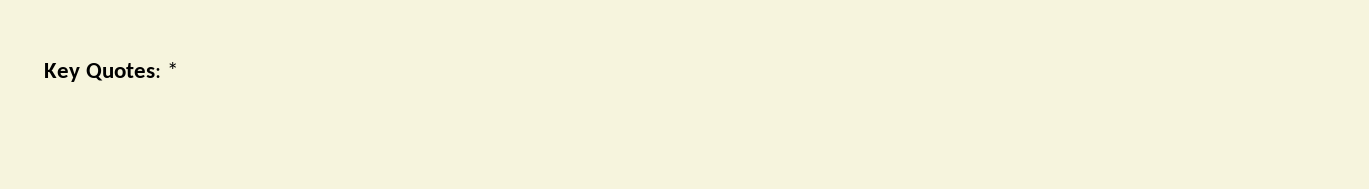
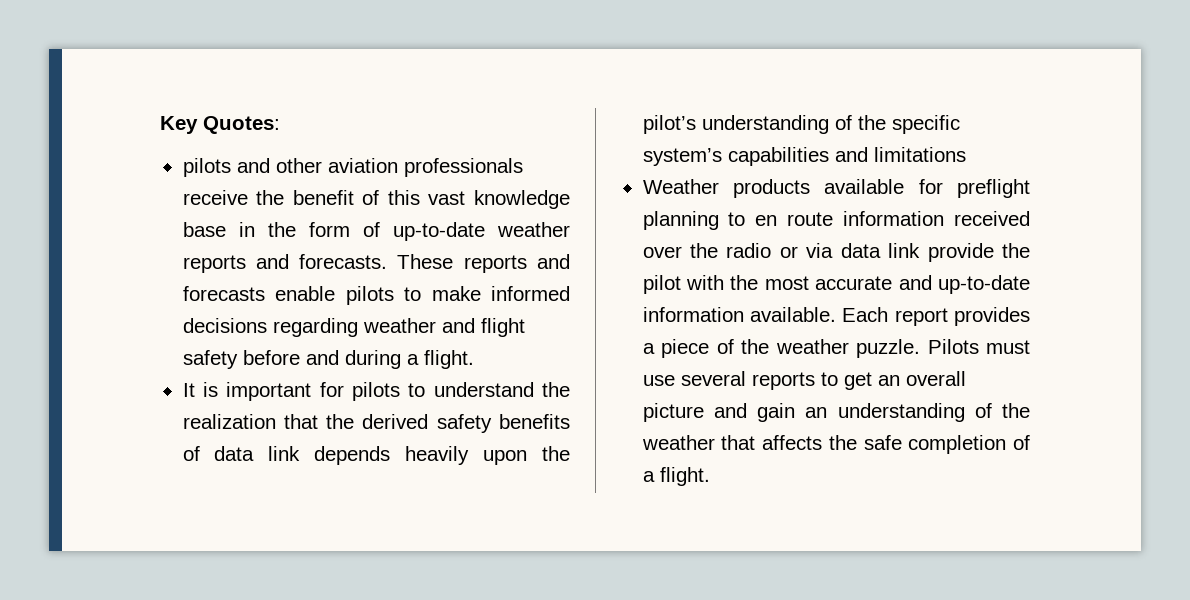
[167,62,179,78] * -> [182,158,523,177] [182,190,570,209] [182,222,570,241] [182,254,570,273] [182,286,570,305] [182,318,525,337] [182,350,474,369] [182,382,570,401] [182,414,570,433] [182,446,570,465] [642,115,960,134] [642,147,966,166] [642,179,1030,198] [642,211,1030,230] [642,243,1030,262] [642,275,1030,294] [642,307,1030,326] [642,339,1030,358] [642,371,966,390] [642,403,1030,422] [641,435,1030,454] [642,467,710,486] // pilots and other aviation professionals receive the benefit of this vast knowledge base in the form of up-to-date weather reports and forecasts. These reports and forecasts enable pilots to make informed decisions regarding weather and flight safety before and during a flight. // It is important for pilots to understand the realization that the derived safety benefits of data link depends heavily upon the pilot’s understanding of the specific system’s capabilities and limitations // Weather products available for preflight planning to en route information received over the radio or via data link provide the pilot with the most accurate and up-to-date information available. Each report provides a piece of the weather puzzle. Pilots must use several reports to get an overall picture and gain an understanding of the weather that affects the safe completion of a flight.

